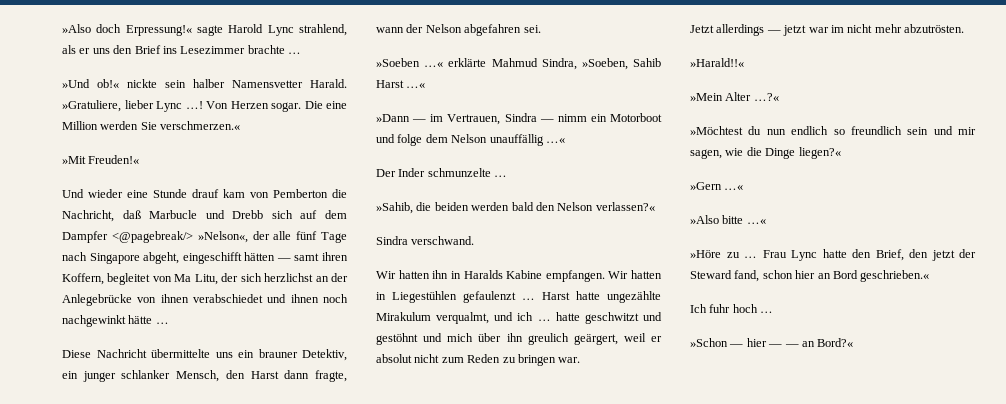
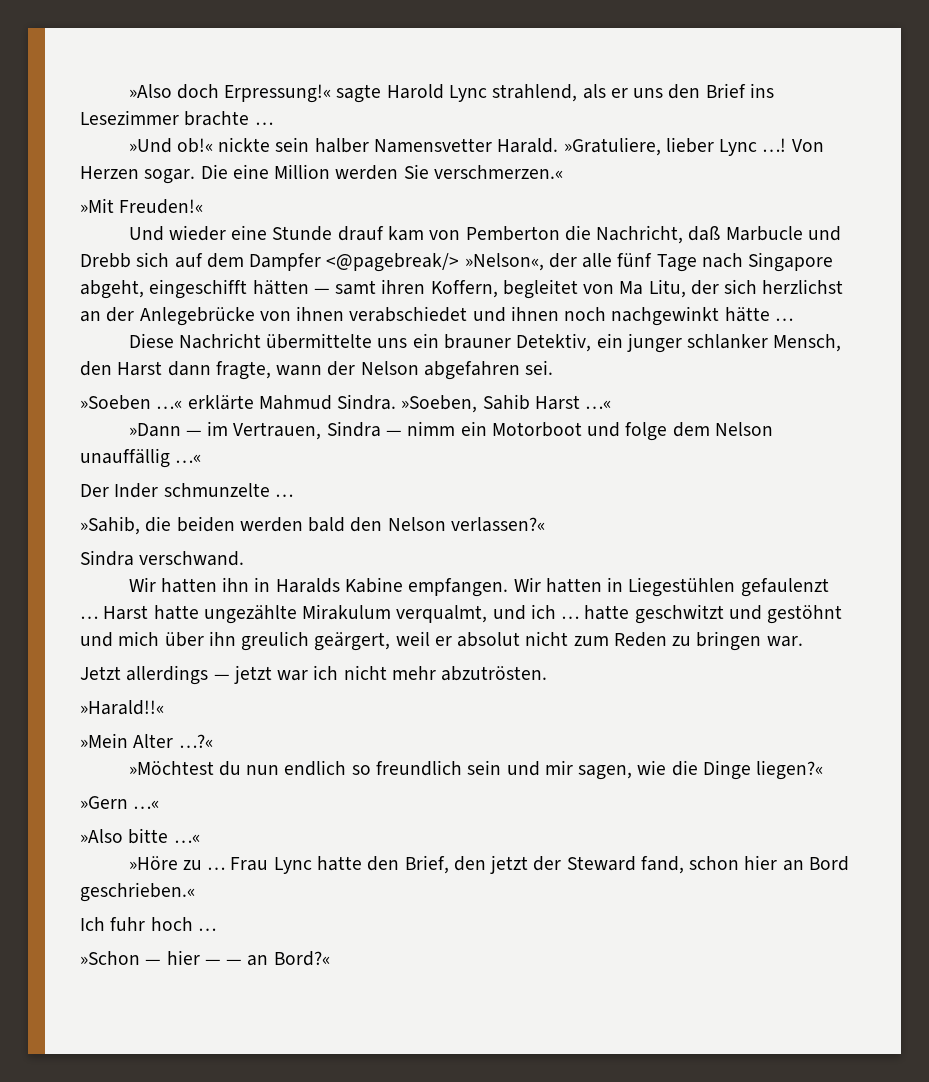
[541,58,577,70] Sindra, -> [337,394,397,410] Sindra.
[830,25,844,33] im -> [313,665,339,680] ich

